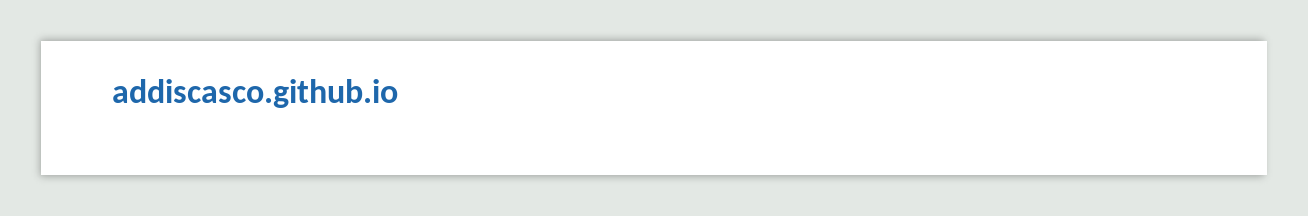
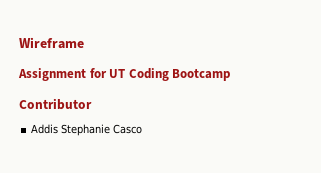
[112,79,398,108] addiscasco.github.io -> [19,37,84,49] [18,68,231,81] [19,98,92,110] [31,124,143,136] Wireframe // Assignment for UT Coding Bootcamp // Contributor // Addis Stephanie Casco

